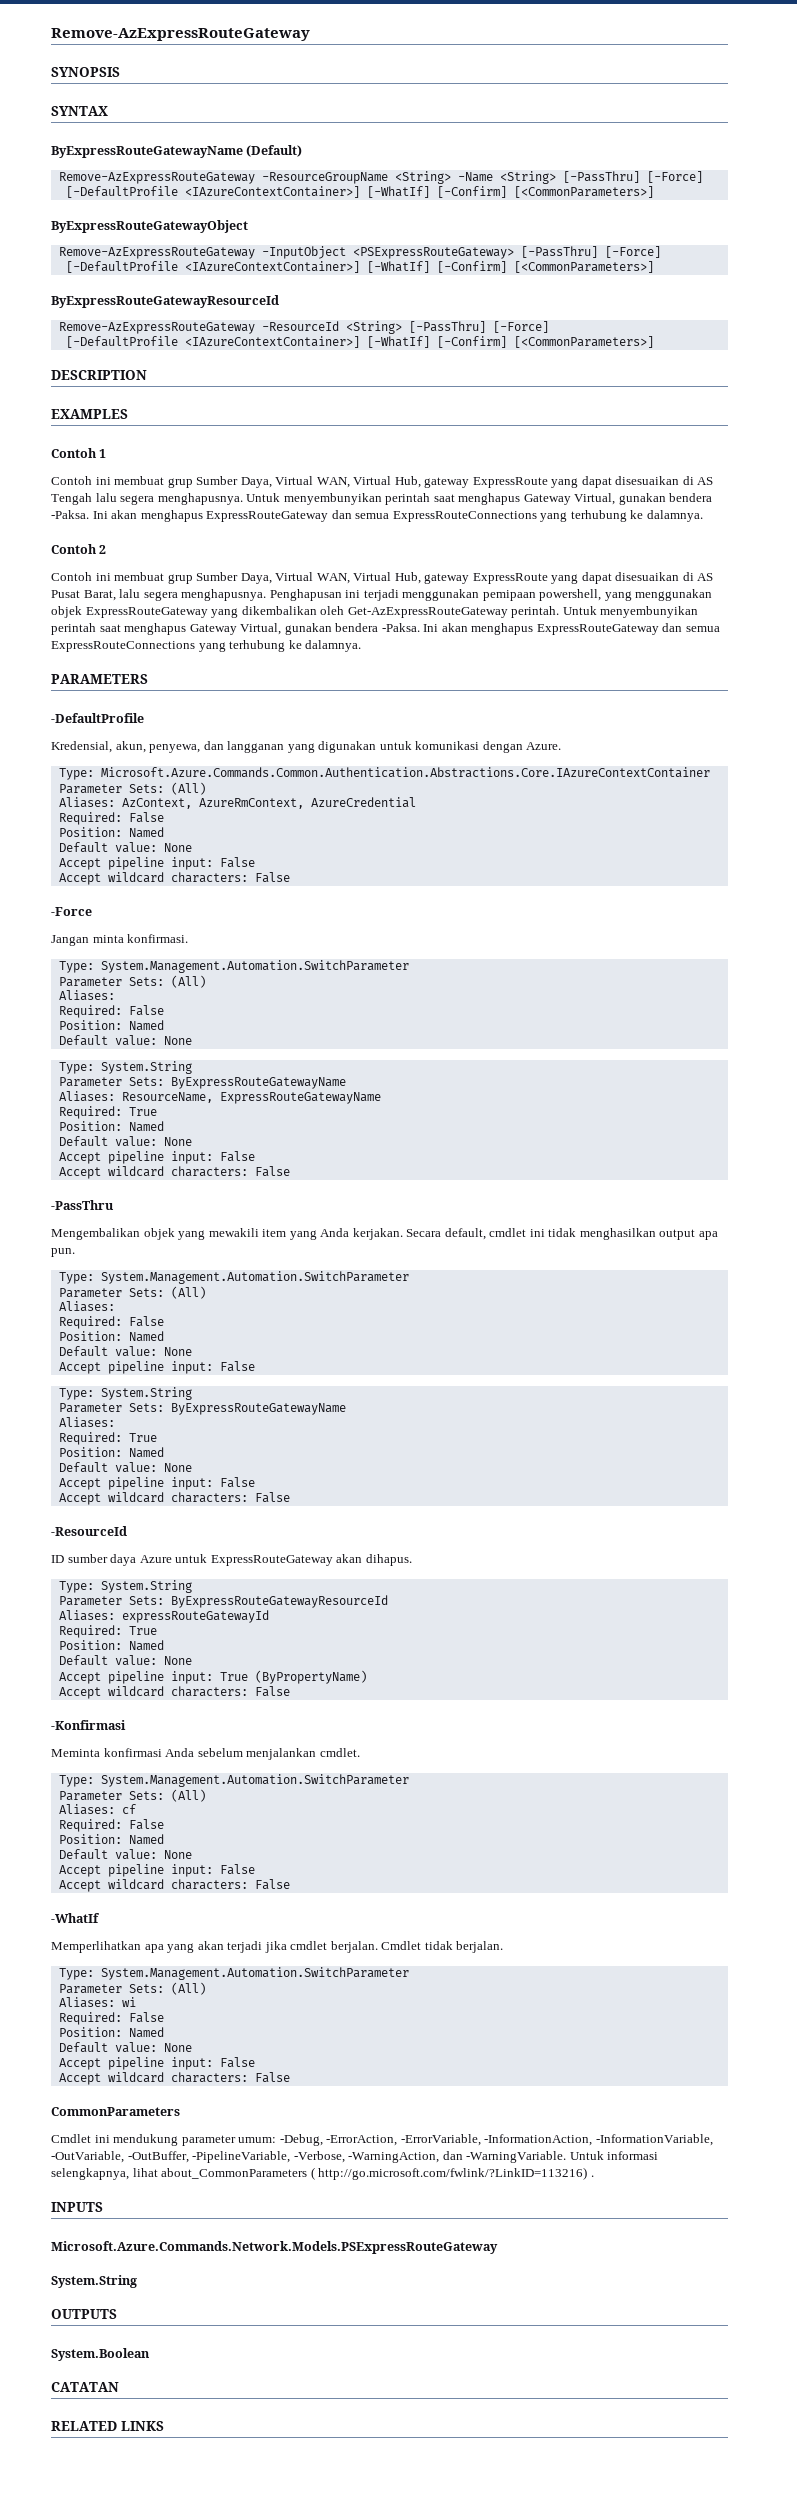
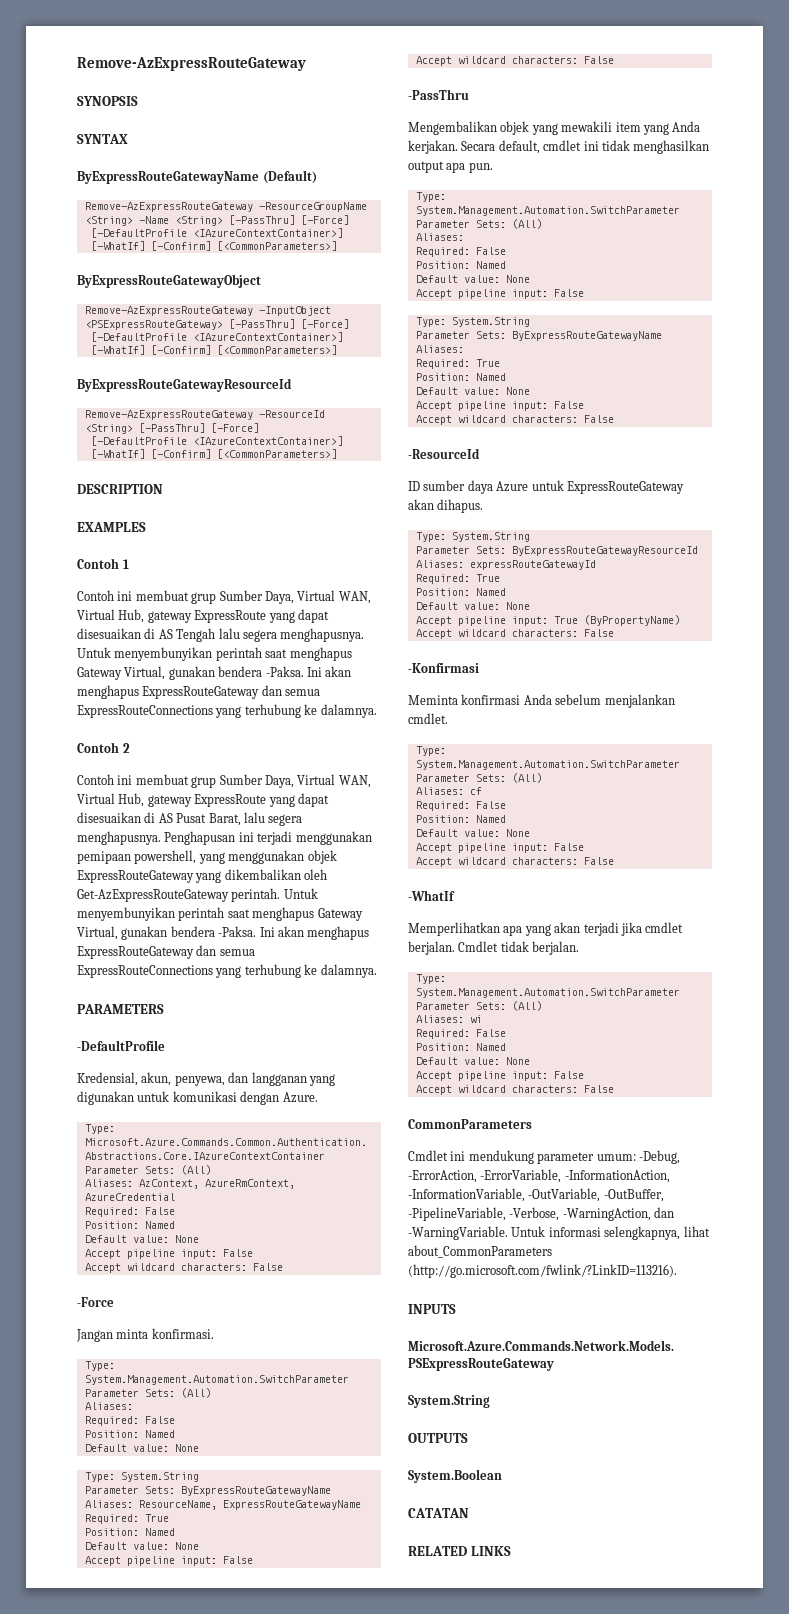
[310,2167,594,2180] ( http://go.microsoft.com/fwlink/?LinkID=113216) . -> [408,1264,677,1278] (http://go.microsoft.com/fwlink/?LinkID=113216).

